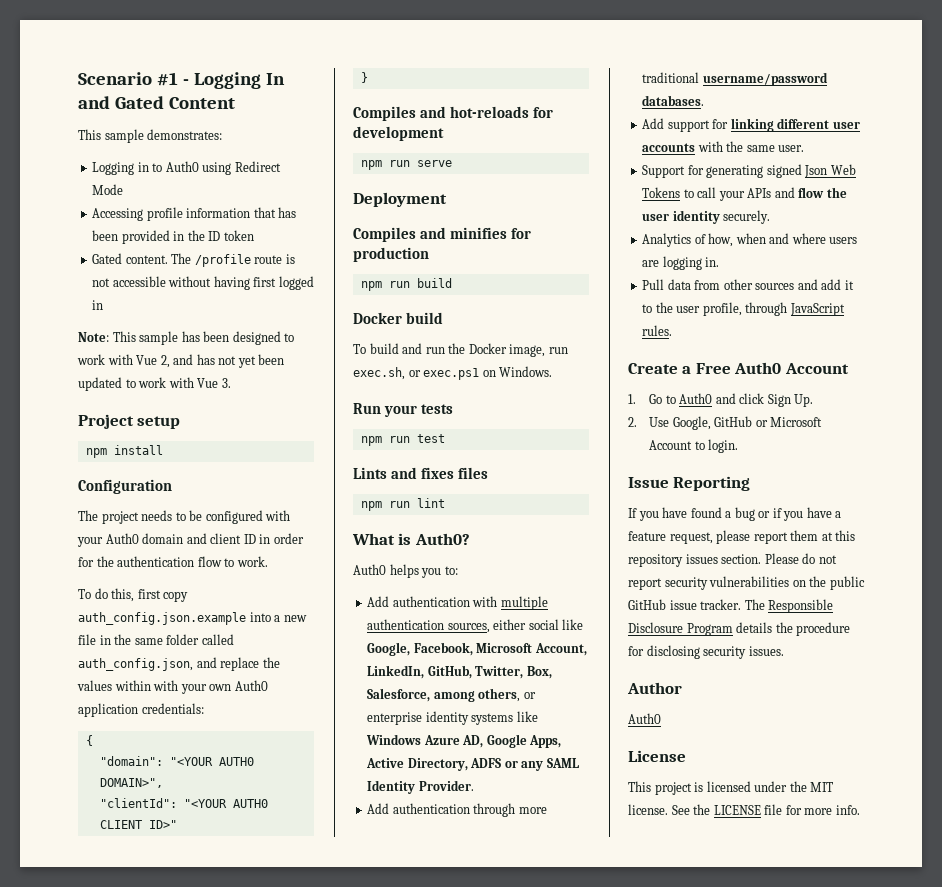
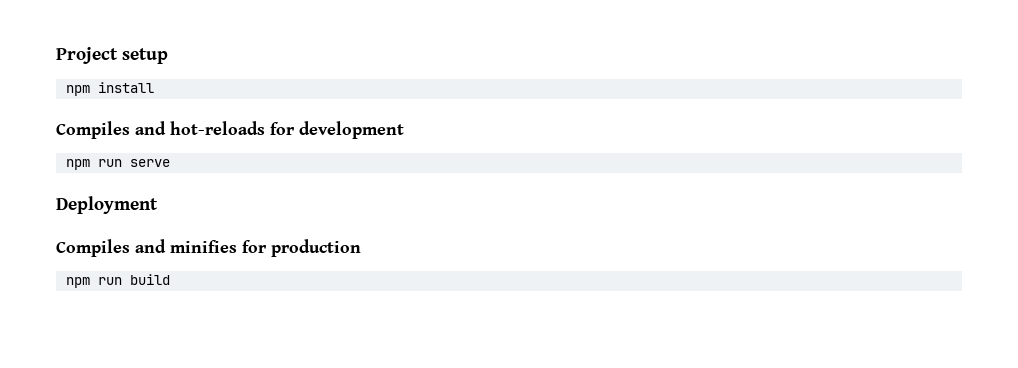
[78,72,285,89] [78,96,235,109] [78,129,223,143] [92,161,281,175] [92,184,124,195] [92,207,297,221] [92,230,254,244] [92,253,295,267] [92,276,314,290] [92,300,104,310] [78,331,295,345] [77,354,285,368] [78,377,231,391] [78,414,181,429] [85,445,163,458] [78,479,172,494] [78,510,291,524] [77,533,304,547] [78,556,268,567] [78,588,189,602] [78,612,307,625] [78,634,234,645] [78,657,280,671] [77,680,268,694] [78,703,204,717] [85,735,93,746] [99,756,254,766] [99,778,163,788] [99,798,268,808] [99,820,177,829] [360,72,368,83] Scenario #1 - Logging In and Gated Content // This sample demonstrates: // Logging in to Auth0 using Redirect Mode // Accessing profile information that has been provided in the ID token // Gated content. The /profile route is not accessible without having first logged in // Note: This sample has been designed to work with Vue 2, and has not yet been updated to work with Vue 3. // Project setup // npm install // Configuration // The project needs to be configured with your Auth0 domain and client ID in order for the authentication flow to work. // To do this, first copy auth_config.json.example into a new file in the same folder called auth_config.json, and replace the values within with your own Auth0 application credentials: // { // "domain": "<YOUR AUTH0 DOMAIN>", // "clientId": "<YOUR AUTH0 CLIENT ID>" // } -> [56,47,168,64] [65,82,154,96] Project setup // npm install
[353,312,443,324] [353,343,568,357] [353,366,553,380] [353,403,453,417] [360,434,445,446] [353,467,488,479] [360,498,445,511] [352,533,470,545] [353,564,458,578] [367,596,548,610] [367,619,584,633] [367,642,587,656] [367,665,552,679] [367,688,536,702] [367,711,538,725] [366,734,562,748] [366,758,579,771] [367,780,474,794] [367,803,547,817] [642,72,828,86] [642,95,705,106] [642,118,860,132] [642,141,805,152] [642,164,856,178] [642,187,847,201] [642,210,771,224] [642,233,858,247] [642,256,720,270] [642,279,854,290] [642,302,845,316] [642,325,673,336] [628,362,849,374] [628,393,814,407] [628,416,823,430] [649,439,739,453] [628,476,751,491] [628,507,842,521] [628,530,856,544] [628,553,837,567] [628,576,865,590] [628,599,834,613] [628,622,851,636] [628,645,784,659] [627,682,682,694] [628,713,661,724] [628,750,686,762] [628,781,834,795] [628,804,860,815] // Docker build // To build and run the Docker image, run exec.sh, or exec.ps1 on Windows. // Run your tests // npm run test // Lints and fixes files // npm run lint // What is Auth0? // Auth0 helps you to: // Add authentication with multiple authentication sources, either social like Google, Facebook, Microsoft Account, LinkedIn, GitHub, Twitter, Box, Salesforce, among others, or enterprise identity systems like Windows Azure AD, Google Apps, Active Directory, ADFS or any SAML Identity Provider. // Add authentication through more traditional username/password databases. // Add support for linking different user accounts with the same user. // Support for generating signed Json Web Tokens to call your APIs and flow the user identity securely. // Analytics of how, when and where users are logging in. // Pull data from other sources and add it to the user profile, through JavaScript rules. // Create a Free Auth0 Account // 1. Go to Auth0 and click Sign Up. // 2. Use Google, GitHub or Microsoft Account to login. // Issue Reporting // If you have found a bug or if you have a feature request, please report them at this repository issues section. Please do not report security vulnerabilities on the public GitHub issue tracker. The Responsible Disclosure Program details the procedure for disclosing security issues. // Author // Auth0 // License // This project is licensed under the MIT license. See the LICENSE file for more info. -> (170, 279) none

